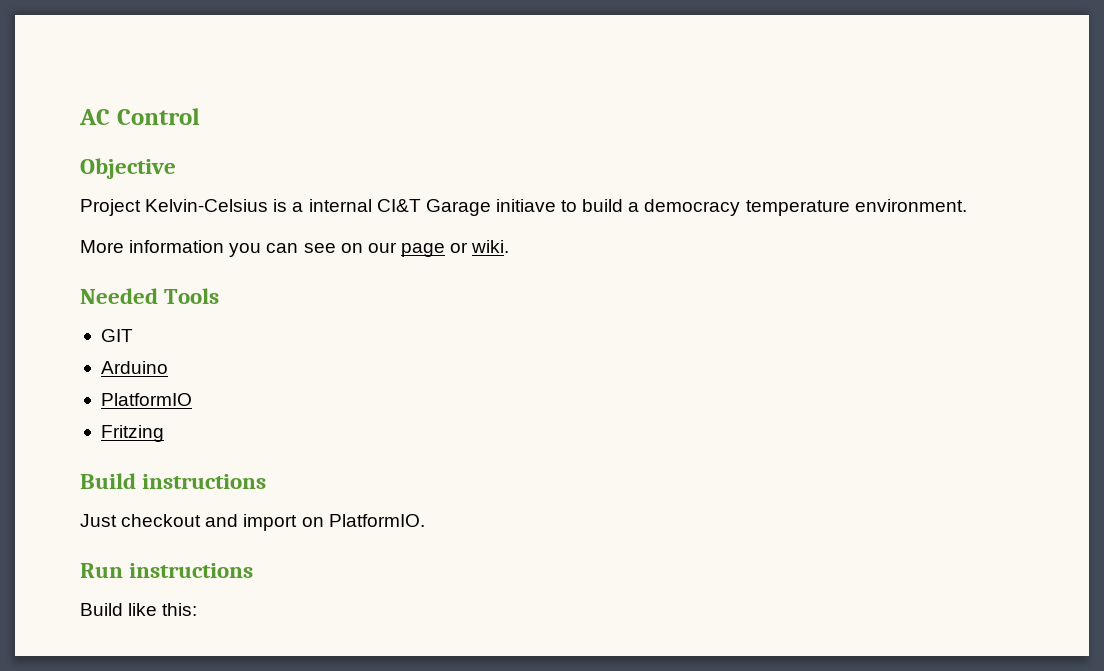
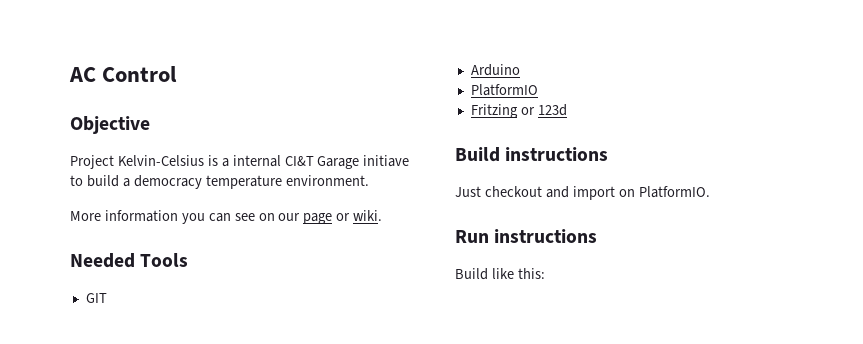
(164, 433) none -> [520,104,567,116] or 123d

